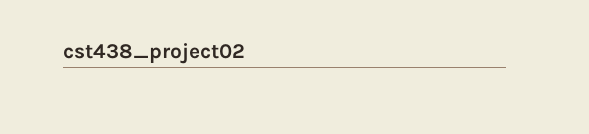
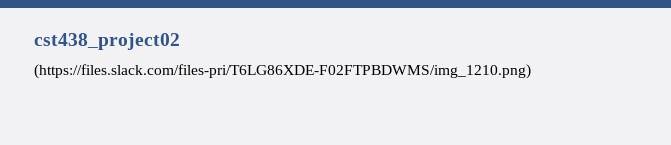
(245, 53) none -> [34,64,531,79] // (https://files.slack.com/files-pri/T6LG86XDE-F02FTPBDWMS/img_1210.png)

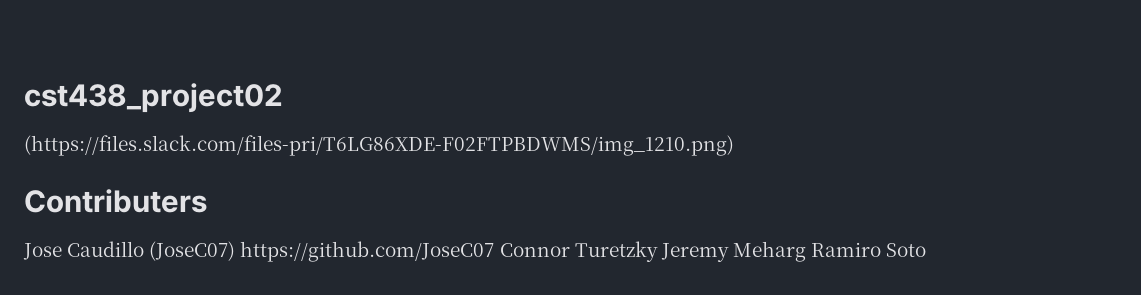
(531, 71) none -> [24,189,207,213] [23,241,927,262] // Contributers // Jose Caudillo (JoseC07) https://github.com/JoseC07 Connor Turetzky Jeremy Meharg Ramiro Soto

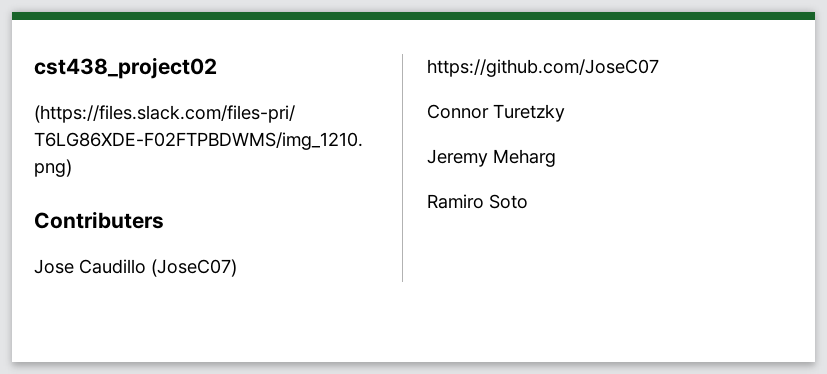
(495, 251) none -> (659, 68) //
(658, 251) none -> (565, 113) //
(806, 251) none -> (556, 158) //

